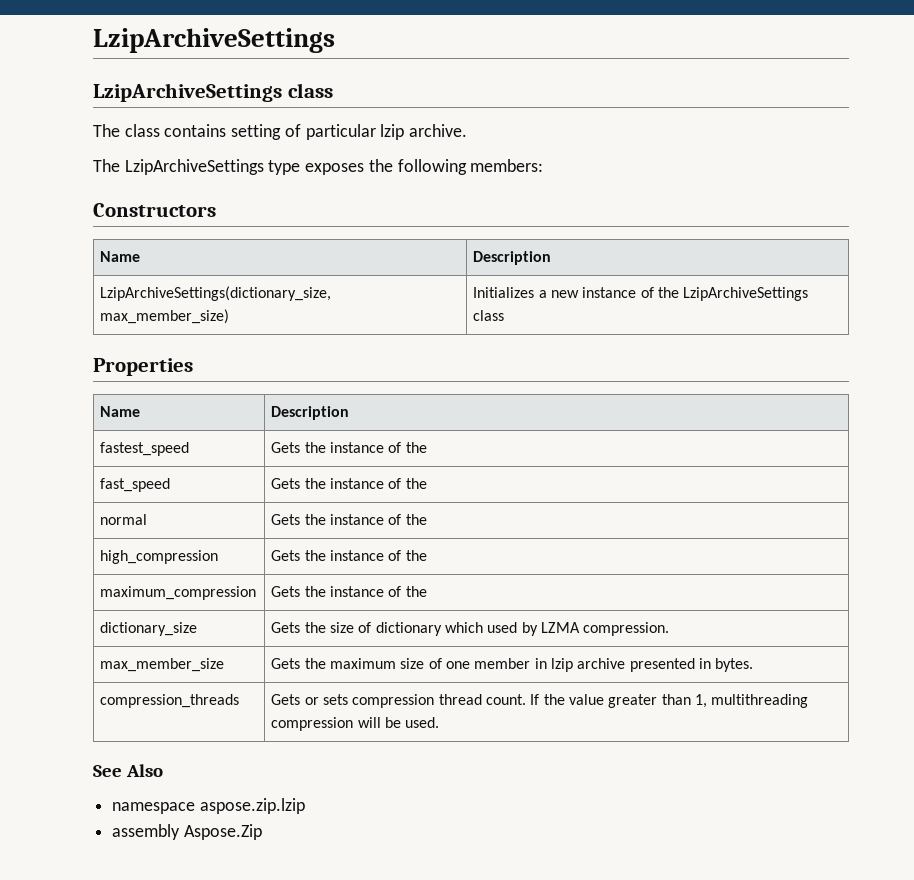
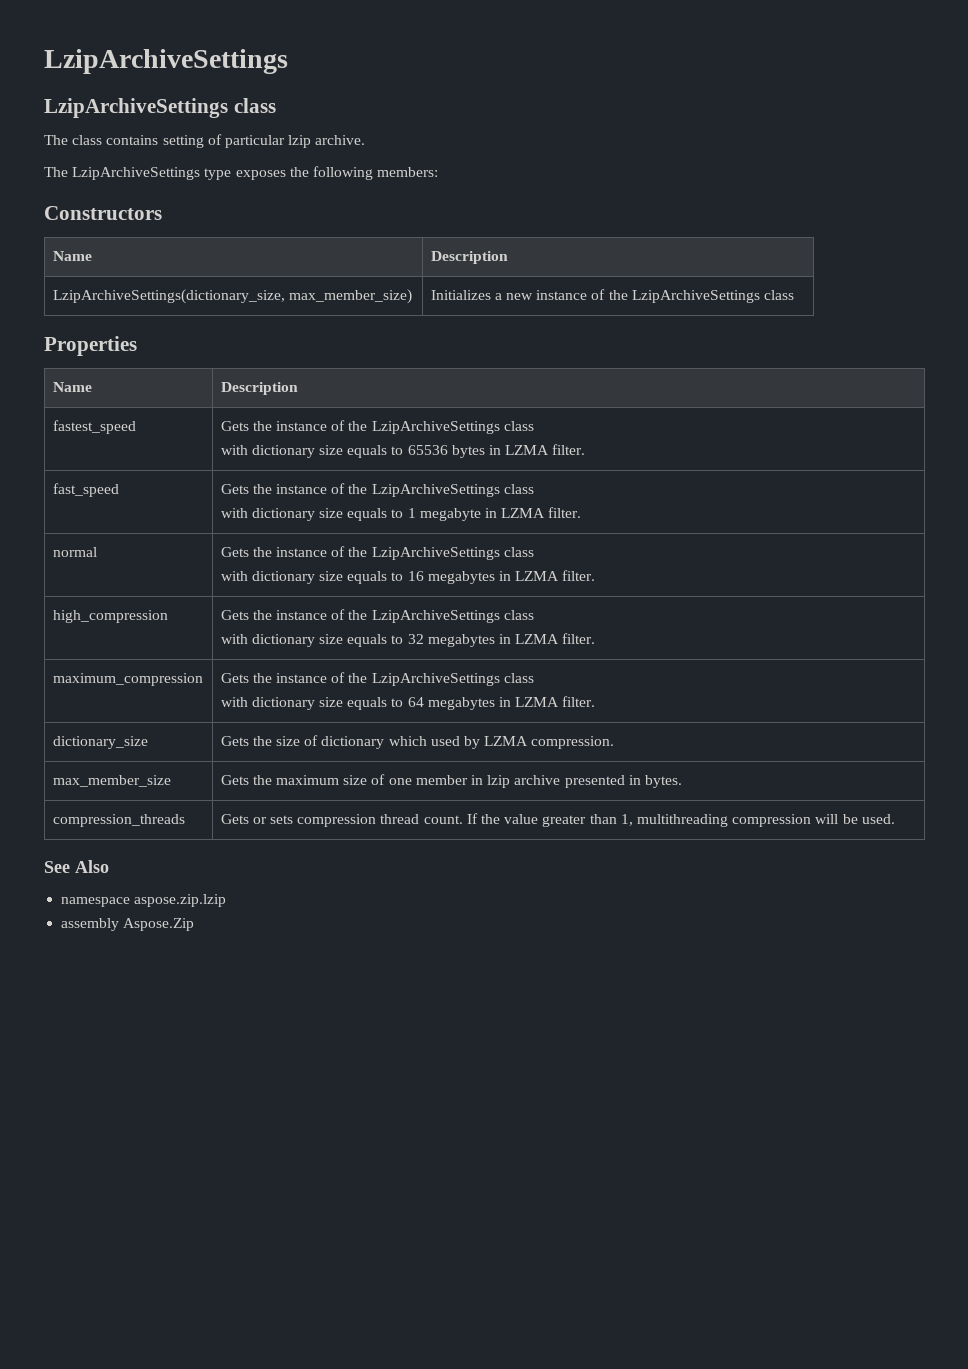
(427, 447) none -> [371,421,534,434] [220,444,586,458] LzipArchiveSettings class // with dictionary size equals to 65536 bytes in LZMA filter.
(427, 483) none -> [371,484,534,497] [220,507,582,521] LzipArchiveSettings class // with dictionary size equals to 1 megabyte in LZMA filter.
(427, 519) none -> [371,547,534,560] [220,570,596,584] LzipArchiveSettings class // with dictionary size equals to 16 megabytes in LZMA filter.
(427, 555) none -> [371,610,534,623] [220,633,596,647] LzipArchiveSettings class // with dictionary size equals to 32 megabytes in LZMA filter.
(427, 591) none -> [371,673,534,686] [220,696,596,710] LzipArchiveSettings class // with dictionary size equals to 64 megabytes in LZMA filter.

